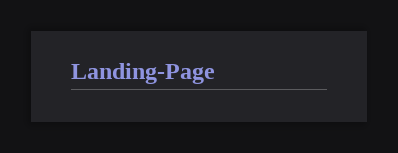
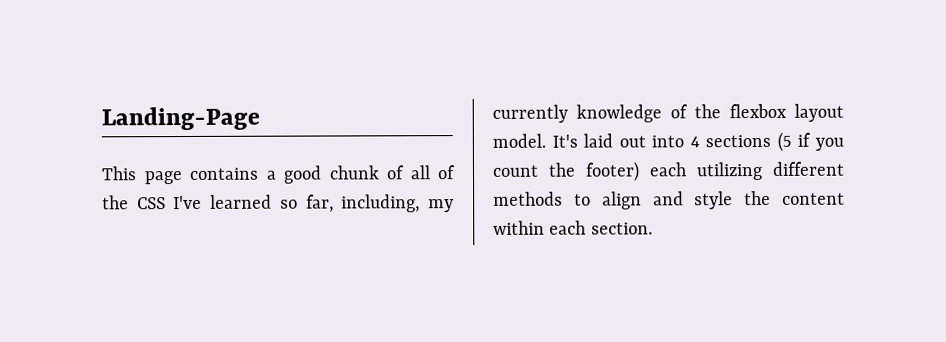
(215, 73) none -> [101,165,456,185] [102,194,454,213] [492,103,844,123] [492,131,844,152] [492,161,845,182] [493,190,845,210] [493,220,653,235] // This page contains a good chunk of all of the CSS I've learned so far, including, my currently knowledge of the flexbox layout model. It's laid out into 4 sections (5 if you count the footer) each utilizing different methods to align and style the content within each section.

